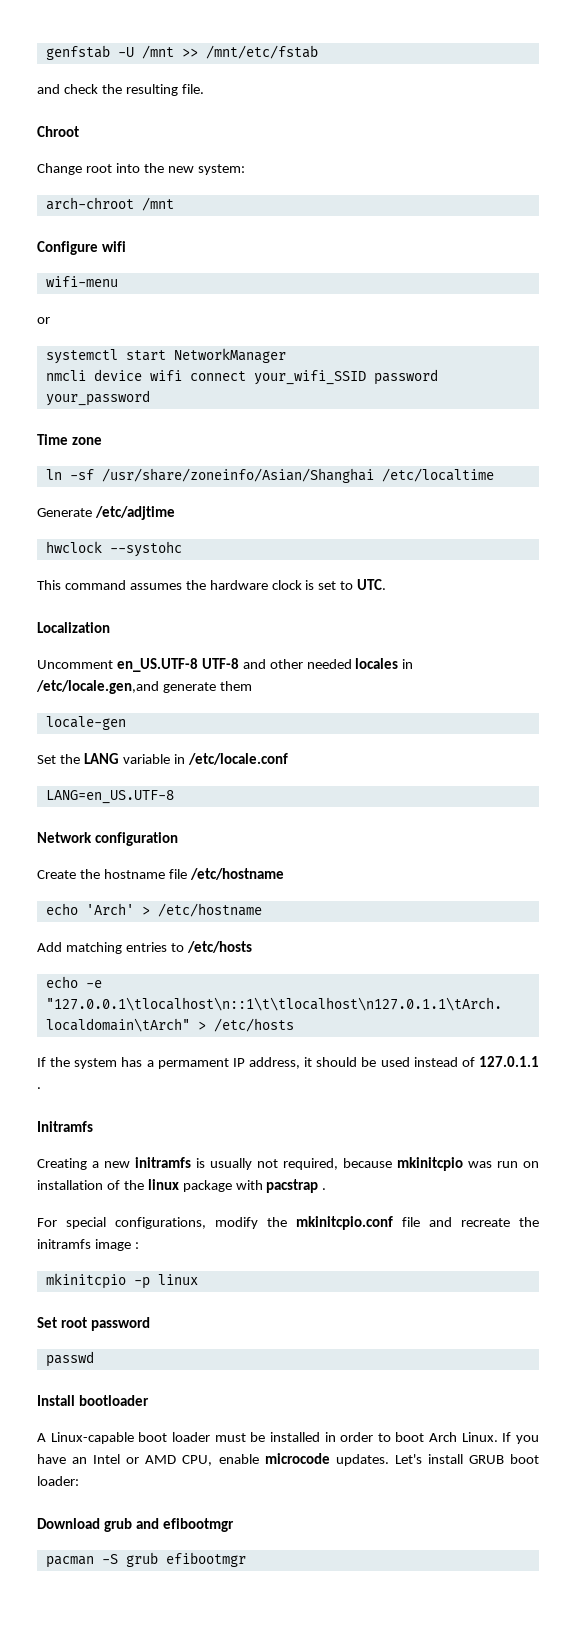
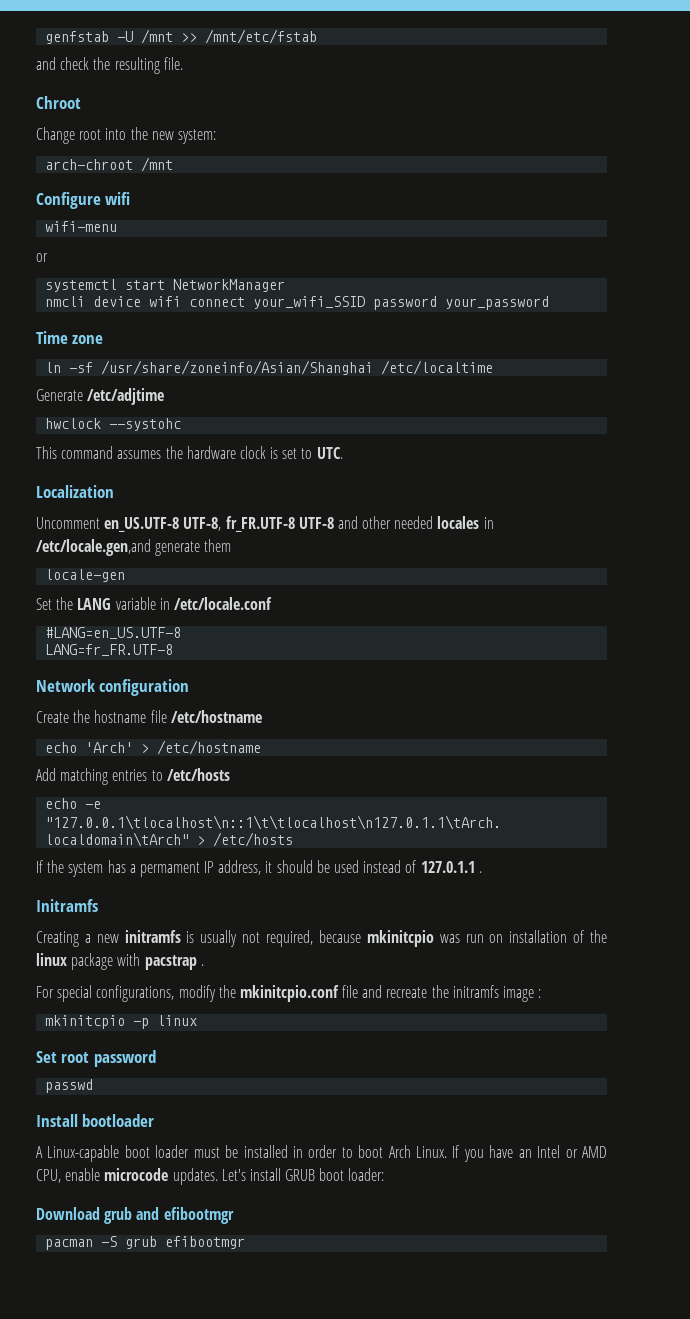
(198, 665) none -> [183,516,295,532] UTF-8, fr_FR.UTF-8
[45,790,174,804] LANG=en_US.UTF-8 -> [45,627,182,639] [45,644,174,656] #LANG=en_US.UTF-8 // LANG=fr_FR.UTF-8

